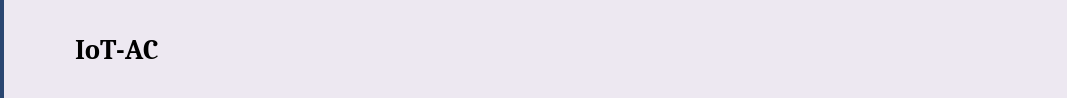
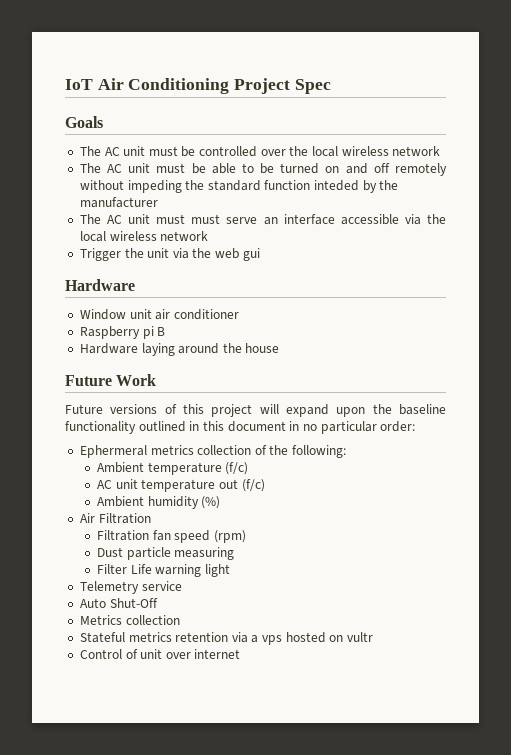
[75,40,158,59] IoT-AC -> [65,78,331,94] [65,116,103,128] [79,146,441,157] [79,163,448,176] [79,180,399,193] [79,197,158,208] [79,214,447,225] [79,231,209,242] [79,248,260,261] [65,279,135,291] [79,309,239,320] [79,326,166,339] [79,343,280,356] [65,374,157,386] [65,404,446,417] [65,421,416,434] [79,445,347,458] [96,462,249,475] [96,479,265,492] [96,496,221,509] [79,513,151,524] [96,530,246,543] [96,547,235,560] [96,564,230,577] [79,581,182,594] [79,598,158,608] [79,615,180,625] [79,632,374,645] [79,649,241,659] IoT Air Conditioning Project Spec // Goals // The AC unit must be controlled over the local wireless network // The AC unit must be able to be turned on and off remotely without impeding the standard function inteded by the manufacturer // The AC unit must must serve an interface accessible via the local wireless network // Trigger the unit via the web gui // Hardware // Window unit air conditioner // Raspberry pi B // Hardware laying around the house // Future Work // Future versions of this project will expand upon the baseline functionality outlined in this document in no particular order: // Ephermeral metrics collection of the following: // Ambient temperature (f/c) // AC unit temperature out (f/c) // Ambient humidity (%) // Air Filtration // Filtration fan speed (rpm) // Dust particle measuring // Filter Life warning light // Telemetry service // Auto Shut-Off // Metrics collection // Stateful metrics retention via a vps hosted on vultr // Control of unit over internet

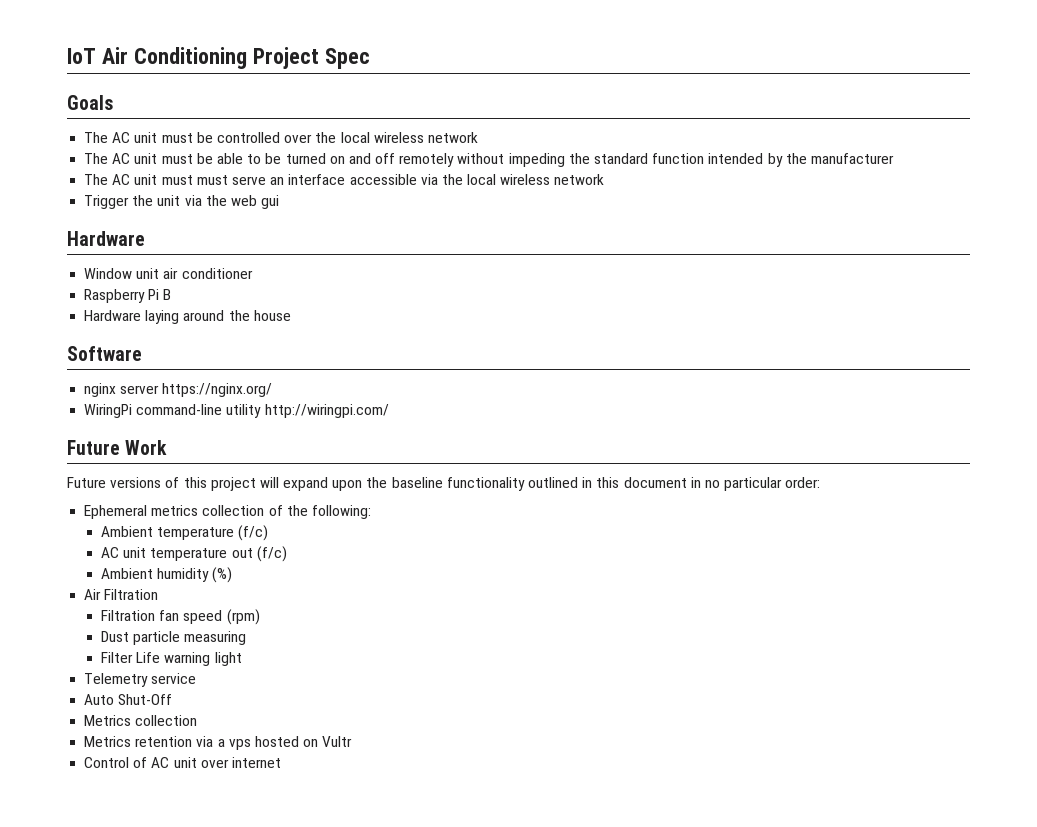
[314,180,360,191] inteded -> [708,153,764,164] intended
[142,326,154,339] pi -> [148,289,160,300] Pi
(280, 348) none -> [67,346,142,361] [84,383,273,397] [84,404,389,418] // Software // nginx server https://nginx.org/ // WiringPi command-line utility http://wiringpi.com/
[79,445,147,458] Ephermeral -> [84,505,148,519] Ephemeral
[79,632,172,643] Stateful metrics -> [84,736,132,747] Metrics
[347,632,374,642] vultr -> [322,736,353,747] Vultr
(138, 654) none -> [151,757,170,768] AC

